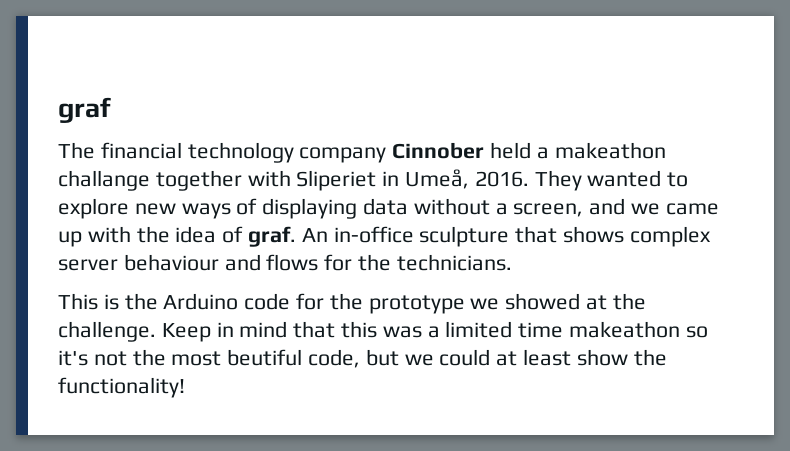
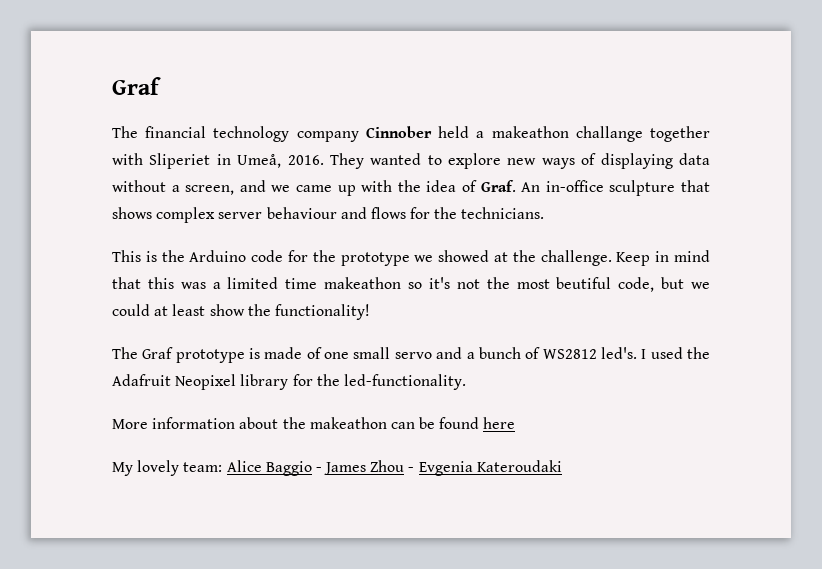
[58,97,111,123] graf -> [112,77,161,95] Graf
[248,226,297,247] graf. -> [480,180,516,192] Graf.
(185, 387) none -> [112,347,711,363] [112,374,466,390] [112,417,516,429] [112,460,562,476] // The Graf prototype is made of one small servo and a bunch of WS2812 led's. I used the Adafruit Neopixel library for the led-functionality. // More information about the makeathon can be found here // My lovely team: Alice Baggio - James Zhou - Evgenia Kateroudaki

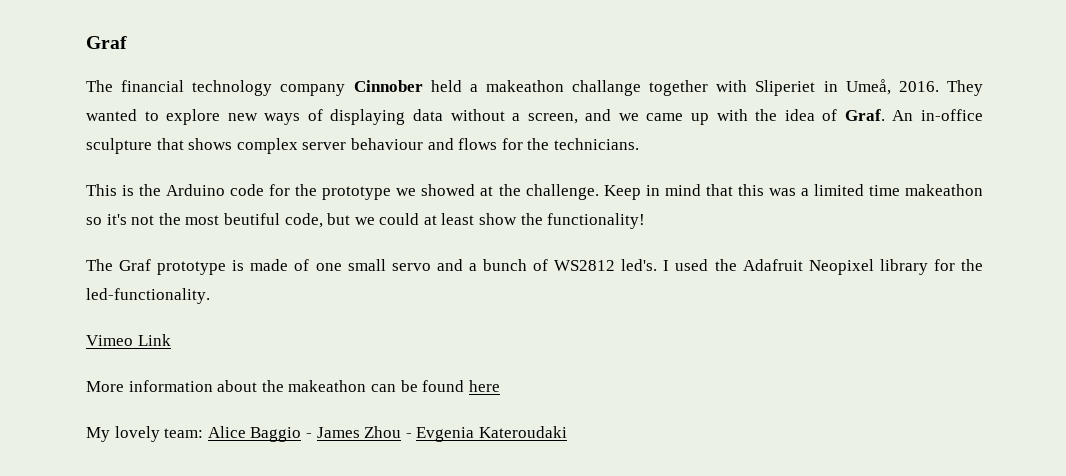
(466, 382) none -> [86,334,171,346] // Vimeo Link

